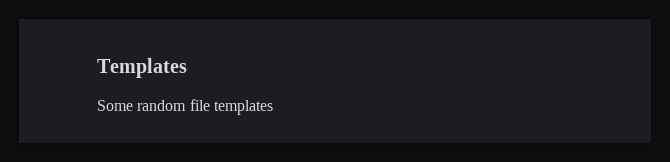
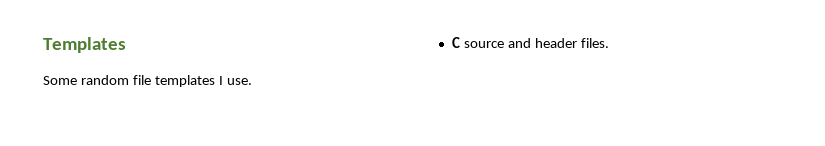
(273, 107) none -> [218,76,252,85] [451,37,609,48] I use. // C source and header files.

